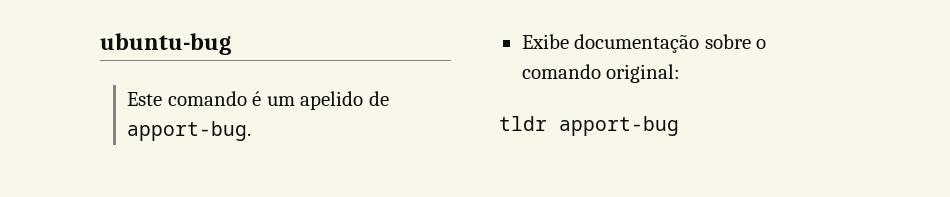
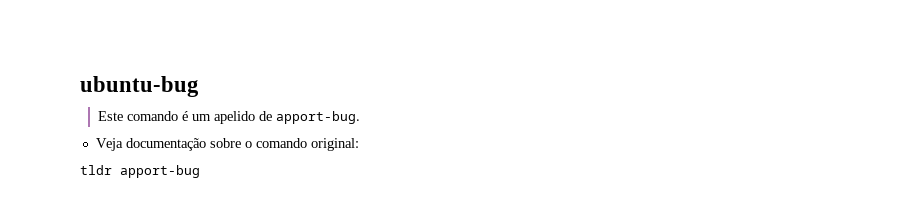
[521,34,569,49] Exibe -> [95,138,123,151] Veja

